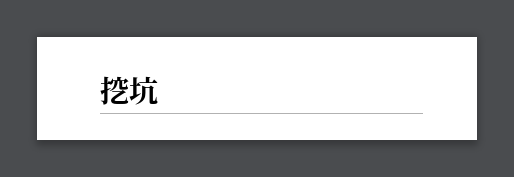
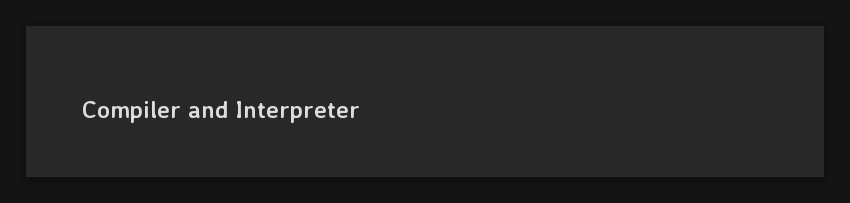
[100,76,158,105] 挖坑 -> [82,101,360,123] Compiler and Interpreter

